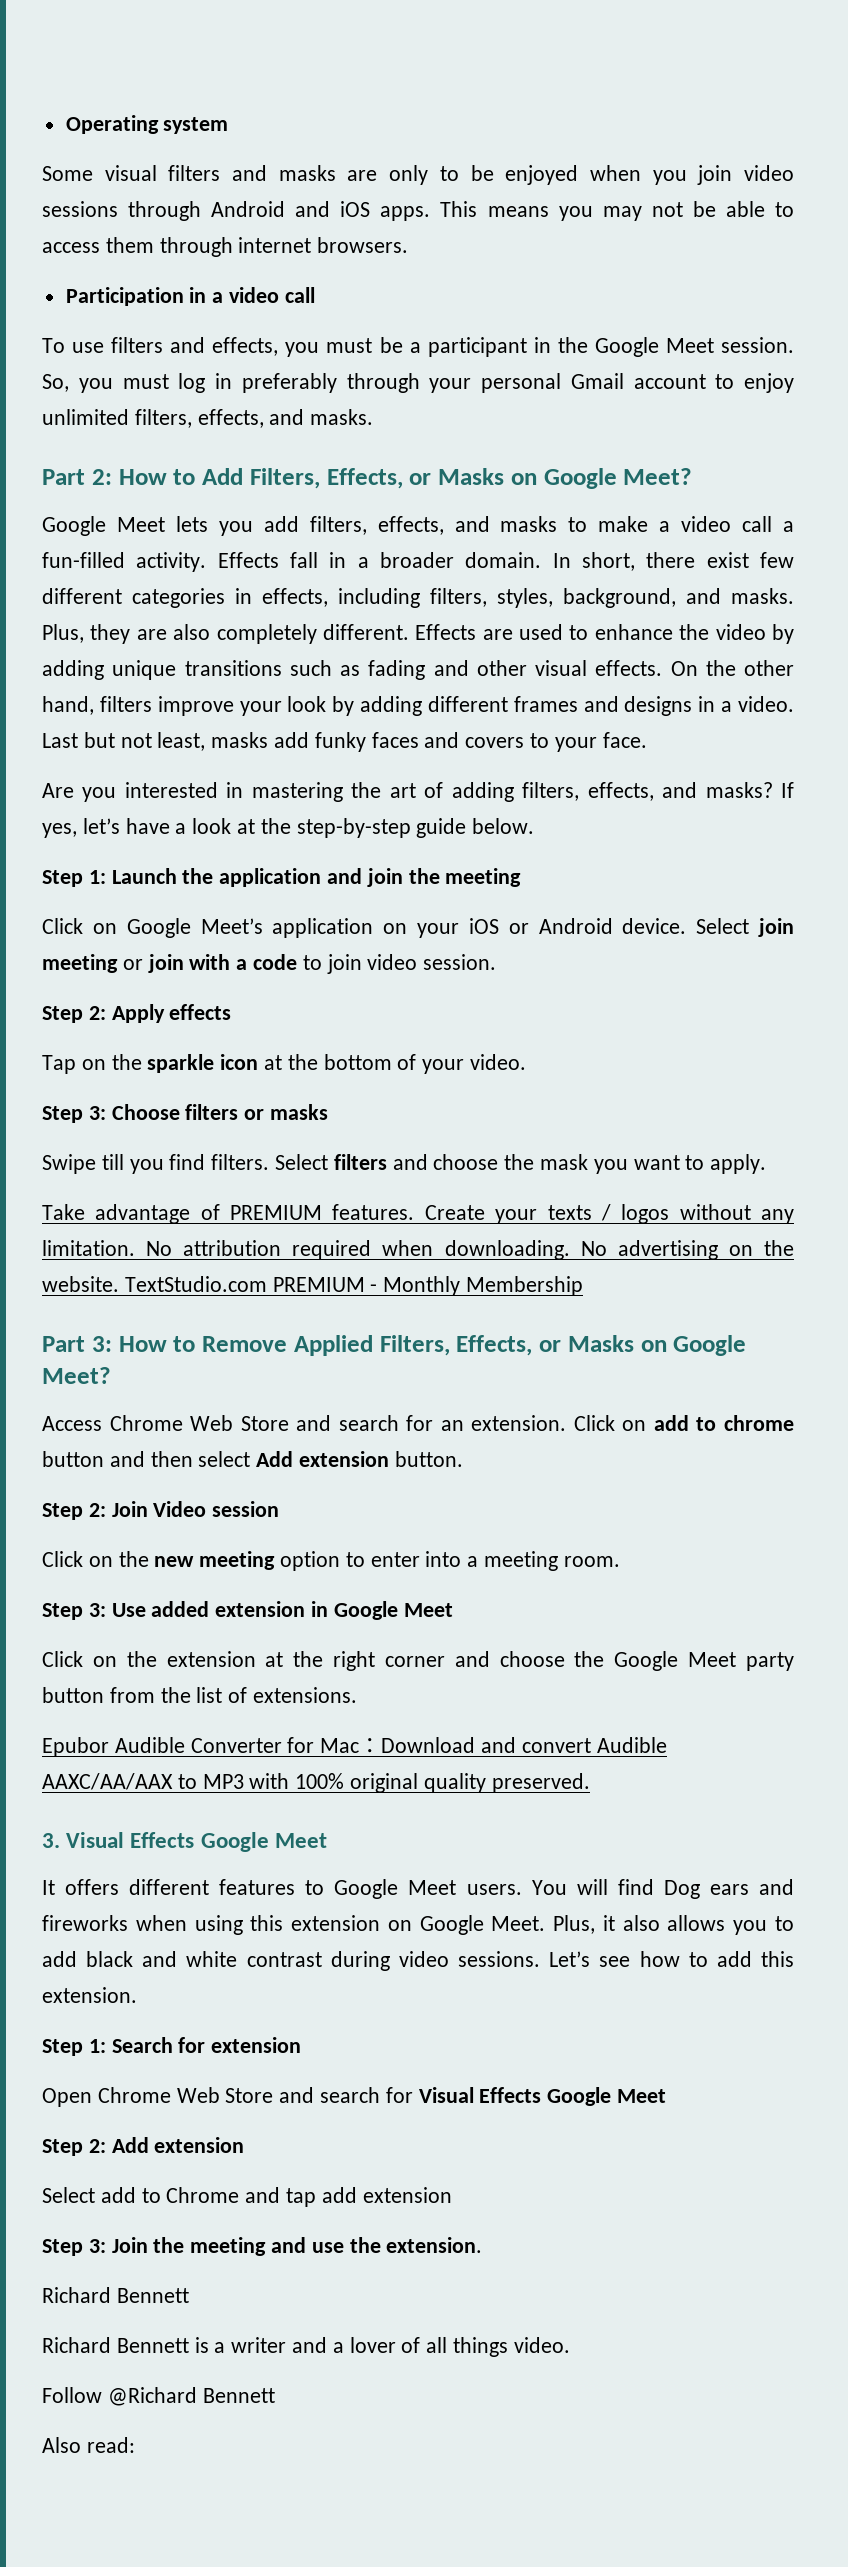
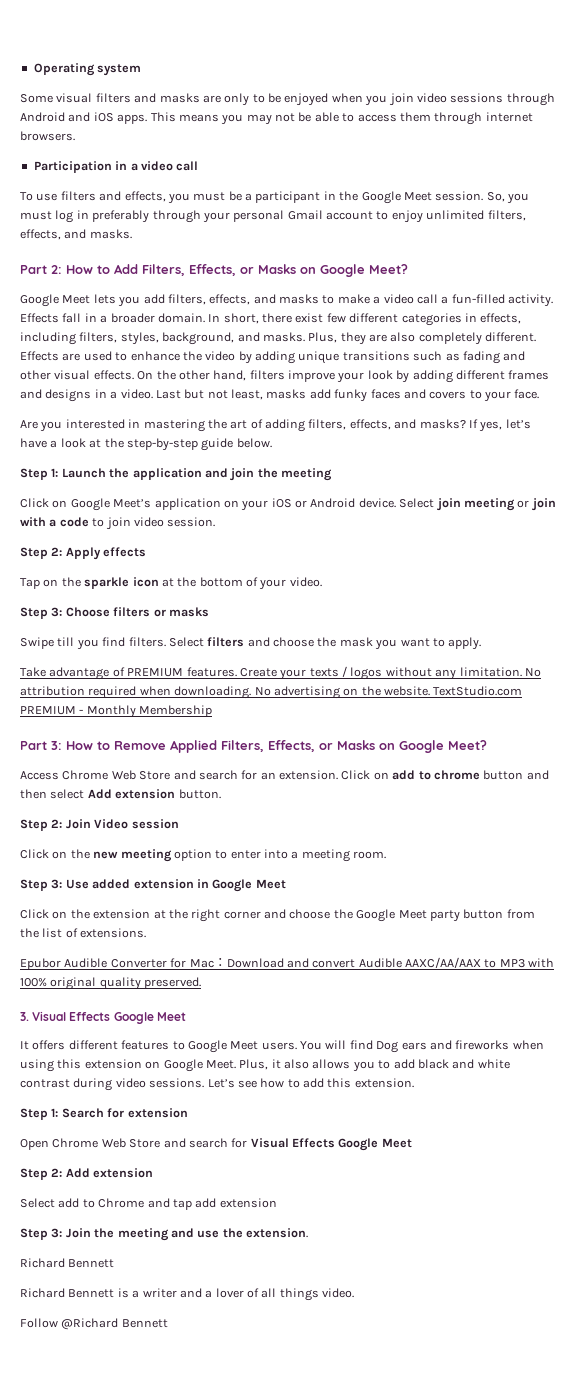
[42,2437,135,2453] // Also read: -> (168, 1323) none

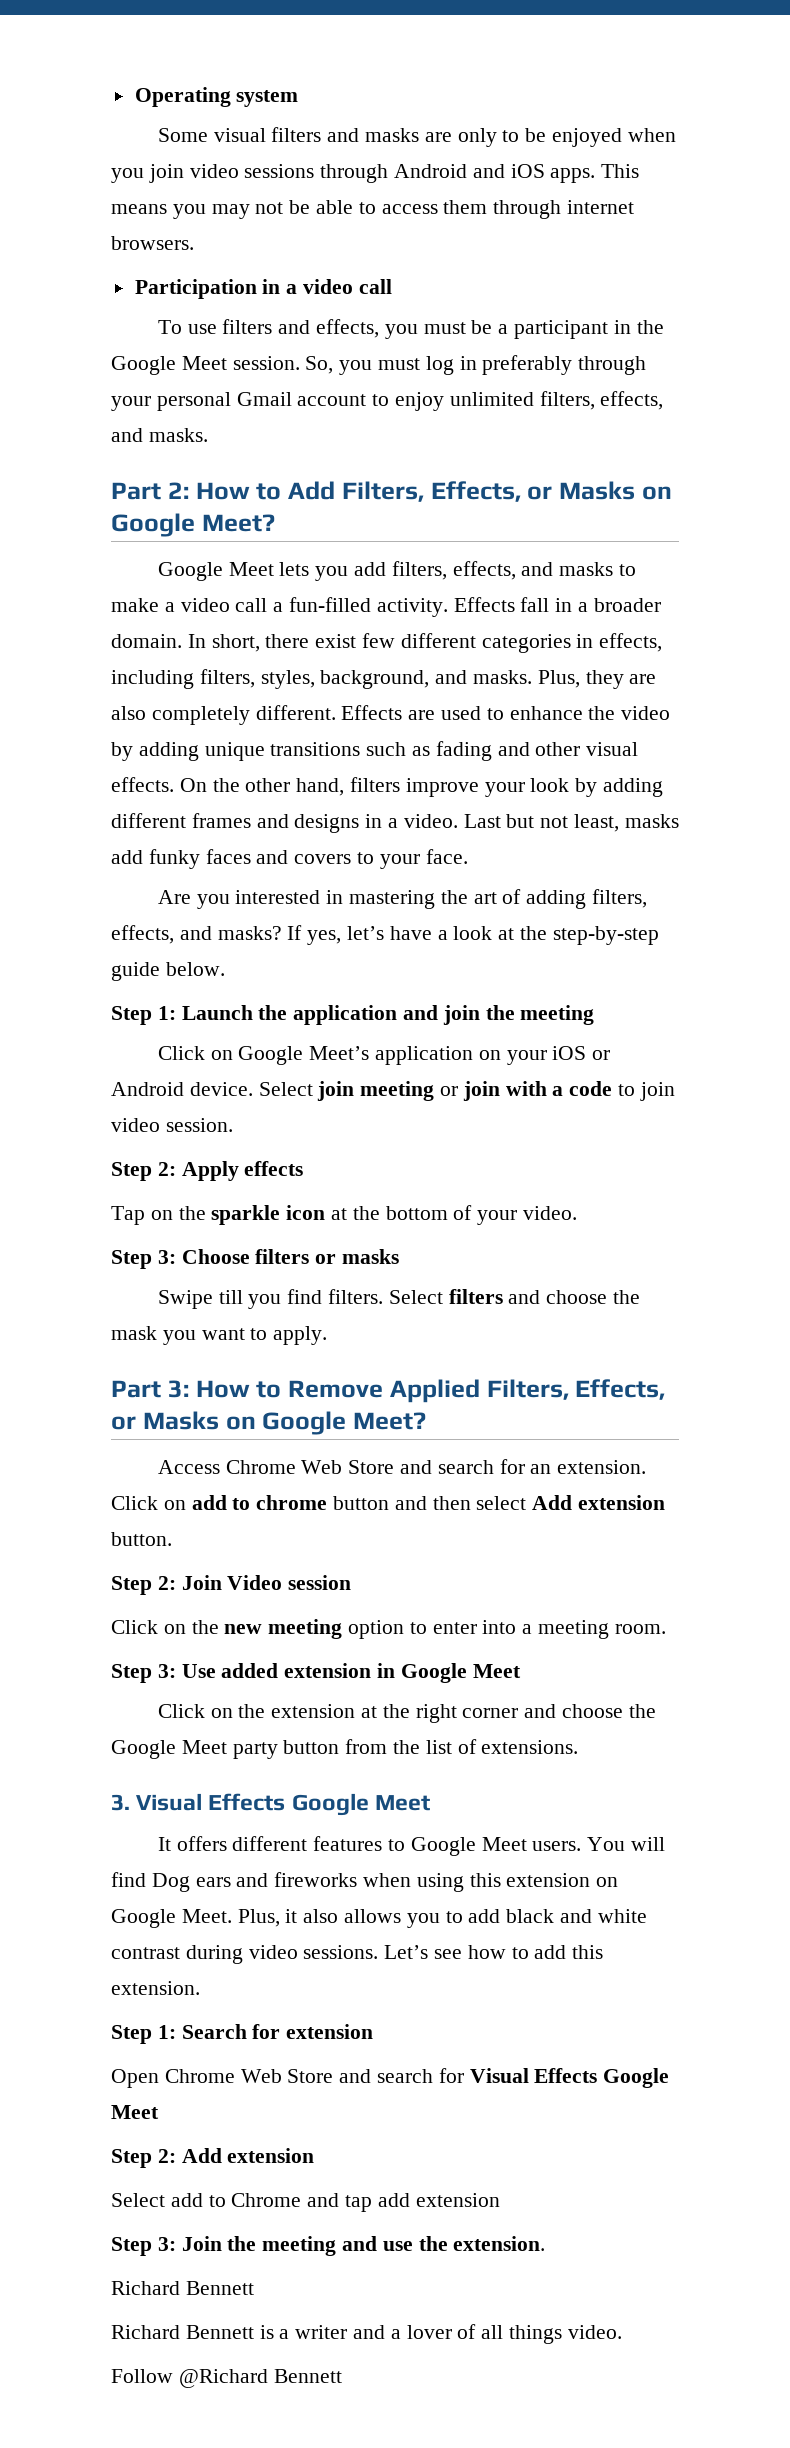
[20,666,541,680] [20,686,523,699] [20,705,213,718] // Take advantage of PREMIUM features. Create your texts / logos without any limitation. No attribution required when downloading. No advertising on the website. TextStudio.com PREMIUM - Monthly Membership -> (328, 1335) none
[20,957,555,970] [20,977,202,990] // Epubor Audible Converter for Mac：Download and convert Audible AAXC/AA/AAX to MP3 with 100% original quality preserved. -> (579, 1747) none

